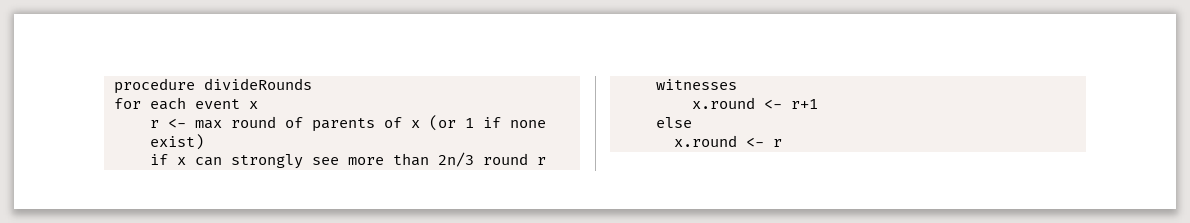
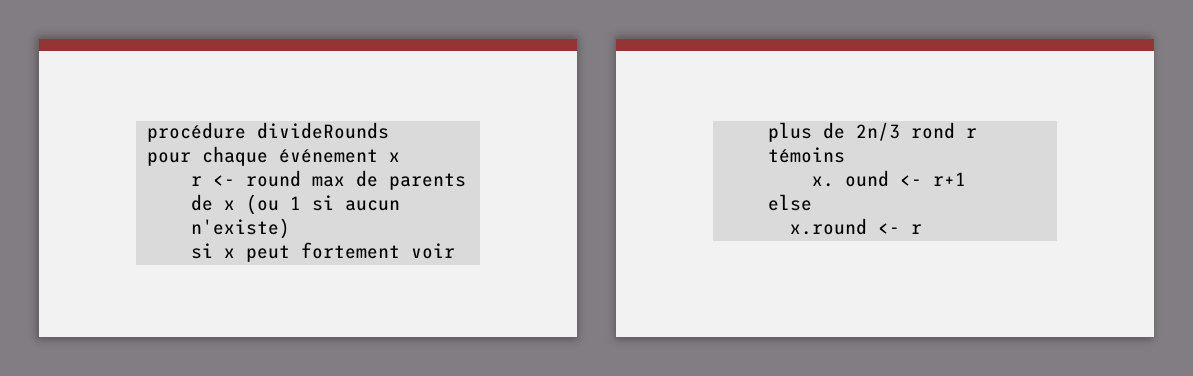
[114,78,196,94] procedure -> [146,122,246,142] procédure
[114,97,241,110] for each event -> [146,146,378,166] pour chaque événement
[195,115,547,132] [150,134,205,150] [150,152,547,169] [656,79,738,90] [692,97,756,109] max round of parents of x (or 1 if none exist) // if x can strongly see more than 2n/3 round r witnesses // x.round -> [245,170,466,190] [190,194,400,215] [190,218,290,239] [190,242,455,262] [767,122,977,142] [767,147,845,163] [811,170,889,187] round max de parents de x (ou 1 si aucun n'existe) // si x peut fortement voir plus de 2n/3 rond r témoins // x. ound

